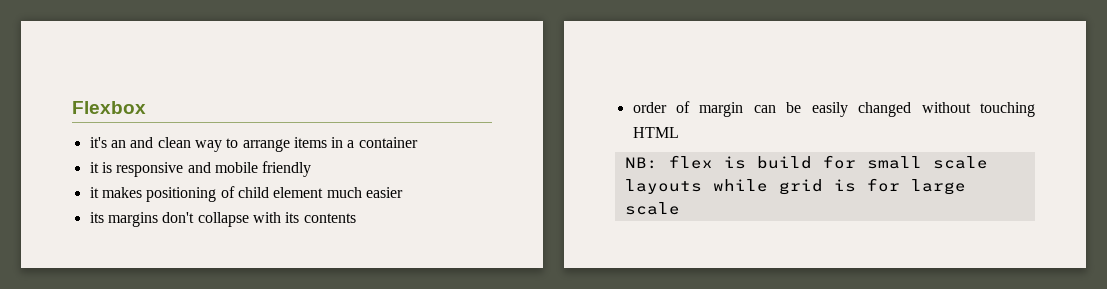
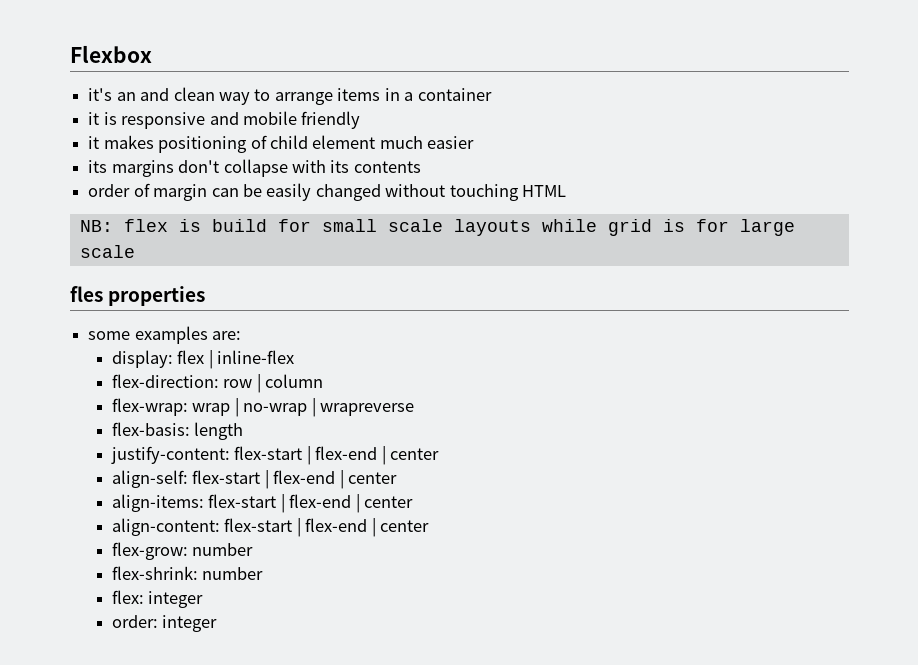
(680, 208) none -> [70,286,206,306] [88,326,242,344] [112,350,295,369] [112,374,324,393] [112,398,415,417] [112,422,244,440] [111,446,440,465] [112,470,398,489] [112,494,414,513] [112,518,430,537] [112,542,254,560] [112,566,264,580] [112,590,204,608] [112,615,218,632] // fles properties // some examples are: // display: flex | inline-flex // flex-direction: row | column // flex-wrap: wrap | no-wrap | wrapreverse // flex-basis: length // justify-content: flex-start | flex-end | center // align-self: flex-start | flex-end | center // align-items: flex-start | flex-end | center // align-content: flex-start | flex-end | center // flex-grow: number // flex-shrink: number // flex: integer // order: integer

